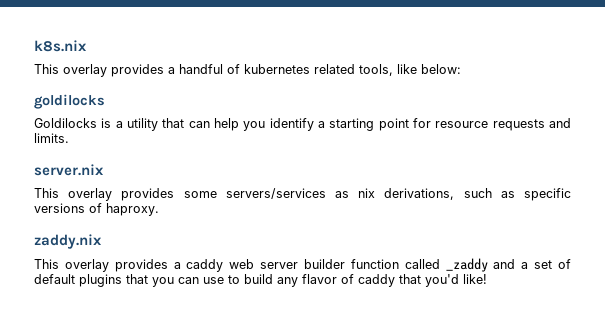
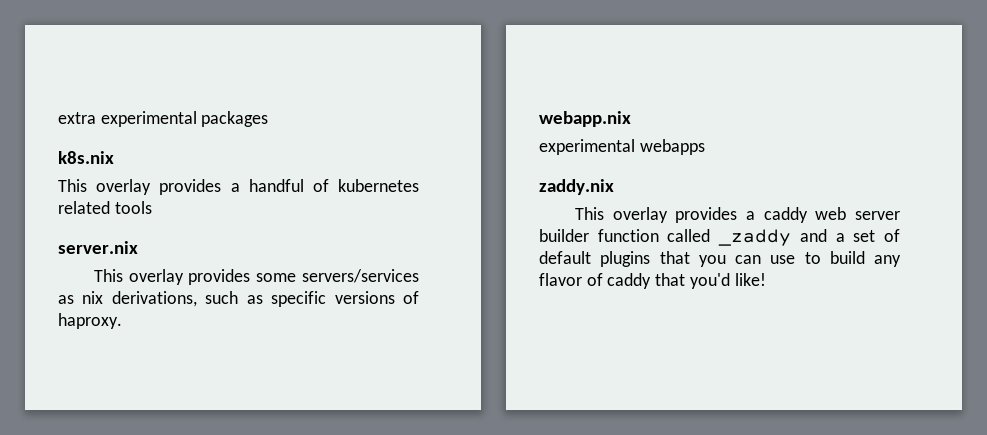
(34, 46) none -> [58,111,269,127] extra experimental packages //
[359,64,461,76] [34,94,105,109] [34,118,571,131] [34,133,69,143] tools, like below: // goldilocks // Goldilocks is a utility that can help you identify a starting point for resource requests and limits. -> [114,201,152,214] tools
(159, 209) none -> [539,111,631,127] [539,139,705,155] // webapp.nix // experimental webapps

